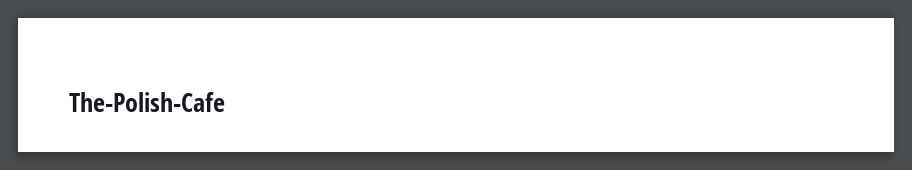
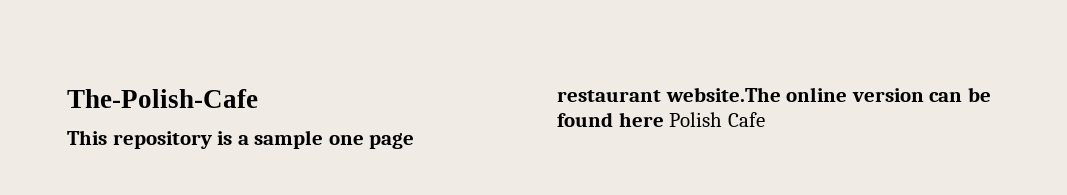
(225, 102) none -> [67,130,415,149] [557,87,991,102] [557,112,765,127] // This repository is a sample one page restaurant website.The online version can be found here Polish Cafe

